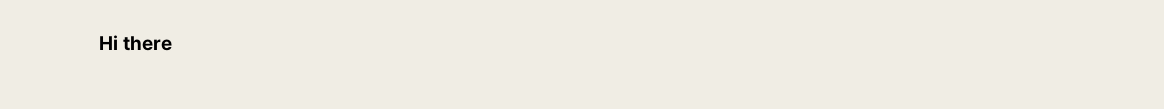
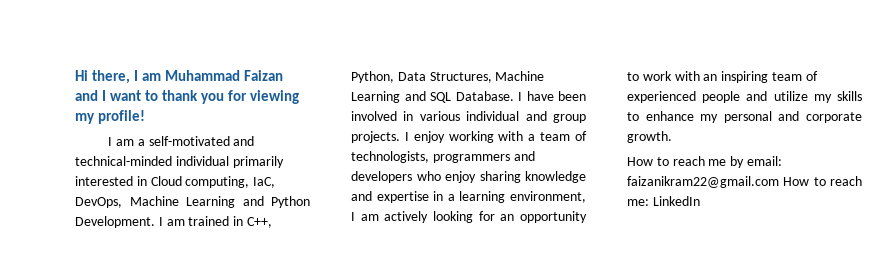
[123,36,173,51] there -> [92,70,284,84] [75,90,300,104] [75,110,146,124] [108,136,255,146] [75,156,284,168] [75,176,276,188] [75,196,310,208] [75,216,272,228] [351,71,545,83] [351,91,586,103] [351,111,586,123] [351,131,587,143] [351,151,535,163] [351,171,586,183] [351,191,586,203] [351,211,587,223] [627,71,818,83] [627,91,862,103] [627,111,862,123] [627,131,672,143] [627,156,782,168] [627,176,862,188] [627,196,700,206] there, I am Muhammad Faizan and I want to thank you for viewing my profile! // I am a self-motivated and technical-minded individual primarily interested in Cloud computing, IaC, DevOps, Machine Learning and Python Development. I am trained in C++, Python, Data Structures, Machine Learning and SQL Database. I have been involved in various individual and group projects. I enjoy working with a team of technologists, programmers and developers who enjoy sharing knowledge and expertise in a learning environment, I am actively looking for an opportunity to work with an inspiring team of experienced people and utilize my skills to enhance my personal and corporate growth. // How to reach me by email: faizanikram22@gmail.com How to reach me: LinkedIn

